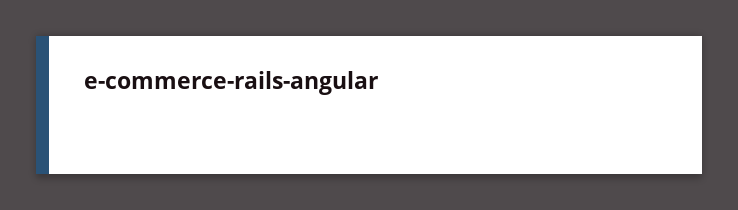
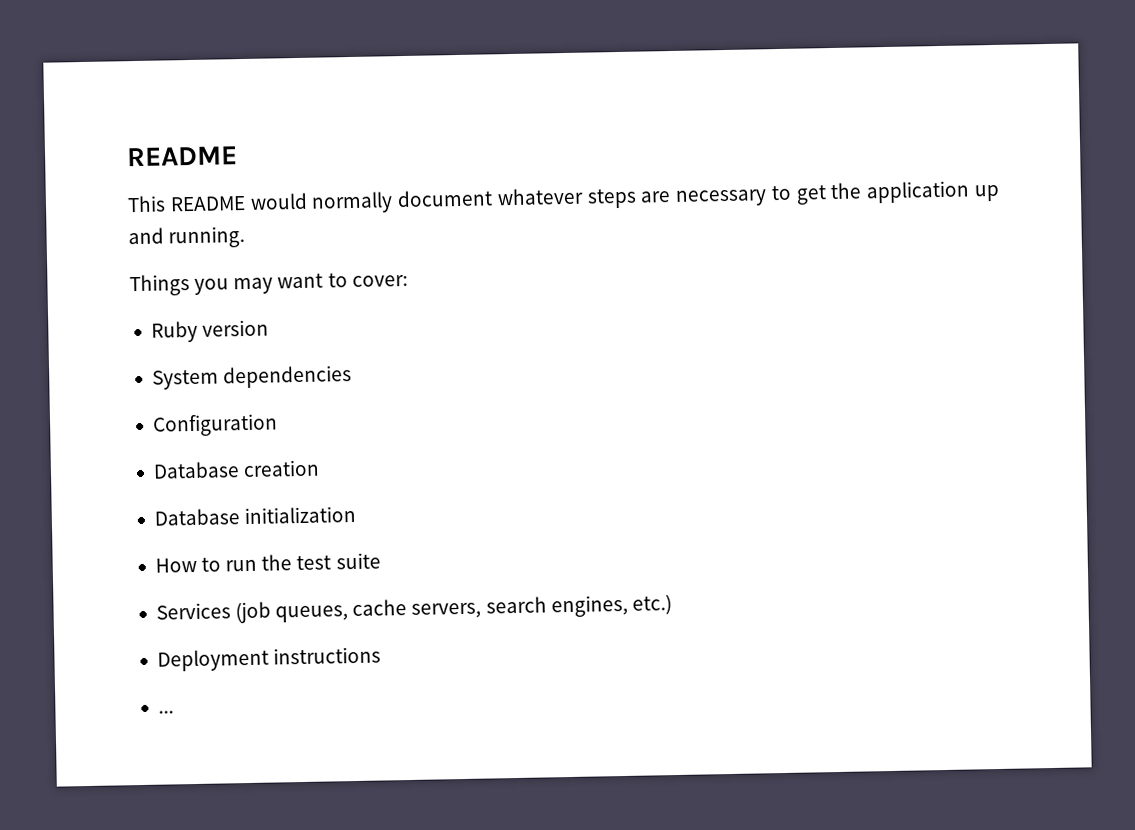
[84,71,378,95] e-commerce-rails-angular -> [126,146,238,167] [127,180,1001,214] [128,225,246,249] [129,273,408,297] [150,319,270,343] [151,365,353,390] [151,413,278,437] [152,459,321,479] [153,505,357,526] [154,552,381,573] [155,594,672,624] [156,646,382,672] [157,710,174,714] README // This README would normally document whatever steps are necessary to get the application up and running. // Things you may want to cover: // Ruby version // System dependencies // Configuration // Database creation // Database initialization // How to run the test suite // Services (job queues, cache servers, search engines, etc.) // Deployment instructions // ...

